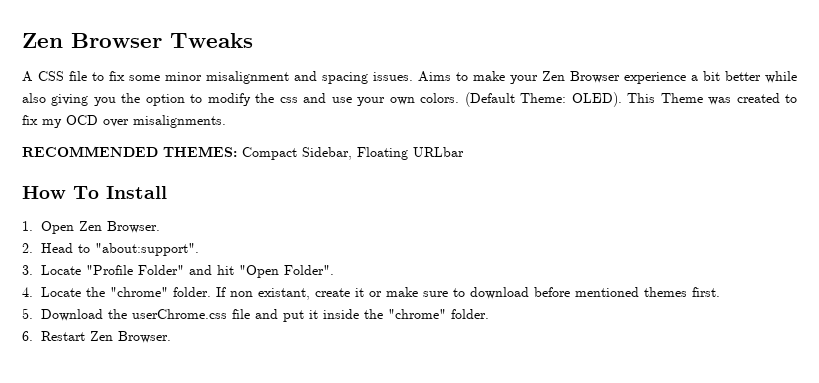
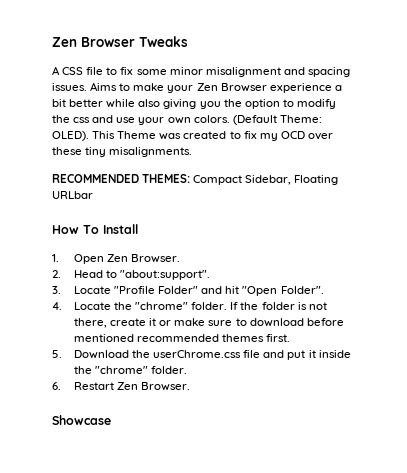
(129, 123) none -> [52,147,107,157] these tiny
[229,288,310,300] non existant, -> [240,302,327,310] [73,318,107,328] the folder is not there,
(639, 292) none -> [136,334,219,342] recommended
(171, 337) none -> [52,415,111,425] // Showcase

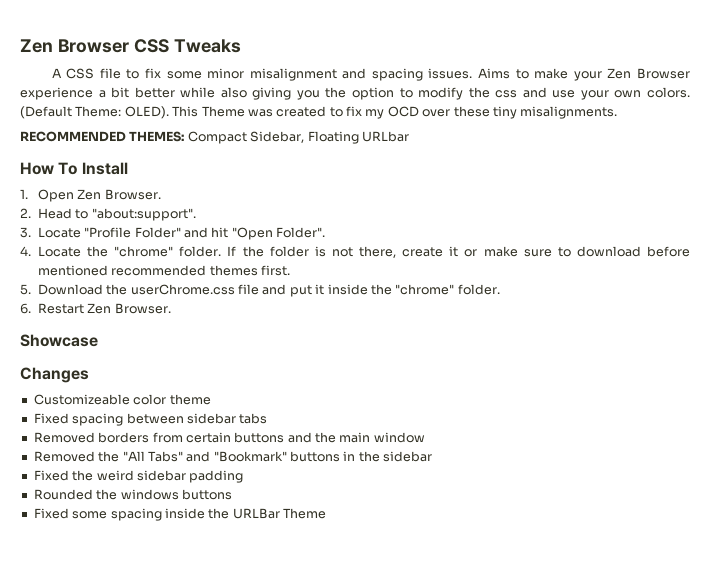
[52,37,135,47] Zen Browser -> [20,39,169,53] Zen Browser CSS
(111, 420) none -> [20,367,89,383] [33,394,211,405] [33,413,268,426] [33,432,425,443] [33,451,433,462] [33,470,244,483] [33,489,232,500] [33,508,326,521] // Changes // Customizeable color theme // Fixed spacing between sidebar tabs // Removed borders from certain buttons and the main window // Removed the "All Tabs" and "Bookmark" buttons in the sidebar // Fixed the weird sidebar padding // Rounded the windows buttons // Fixed some spacing inside the URLBar Theme

